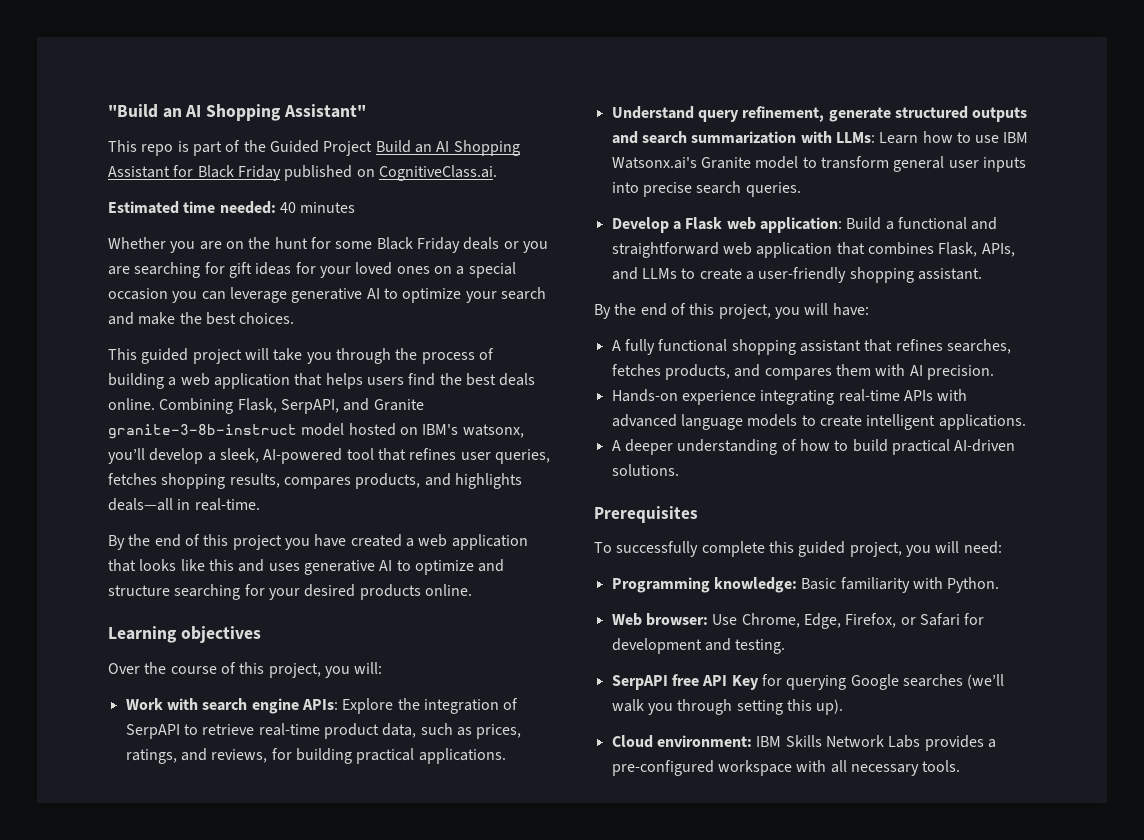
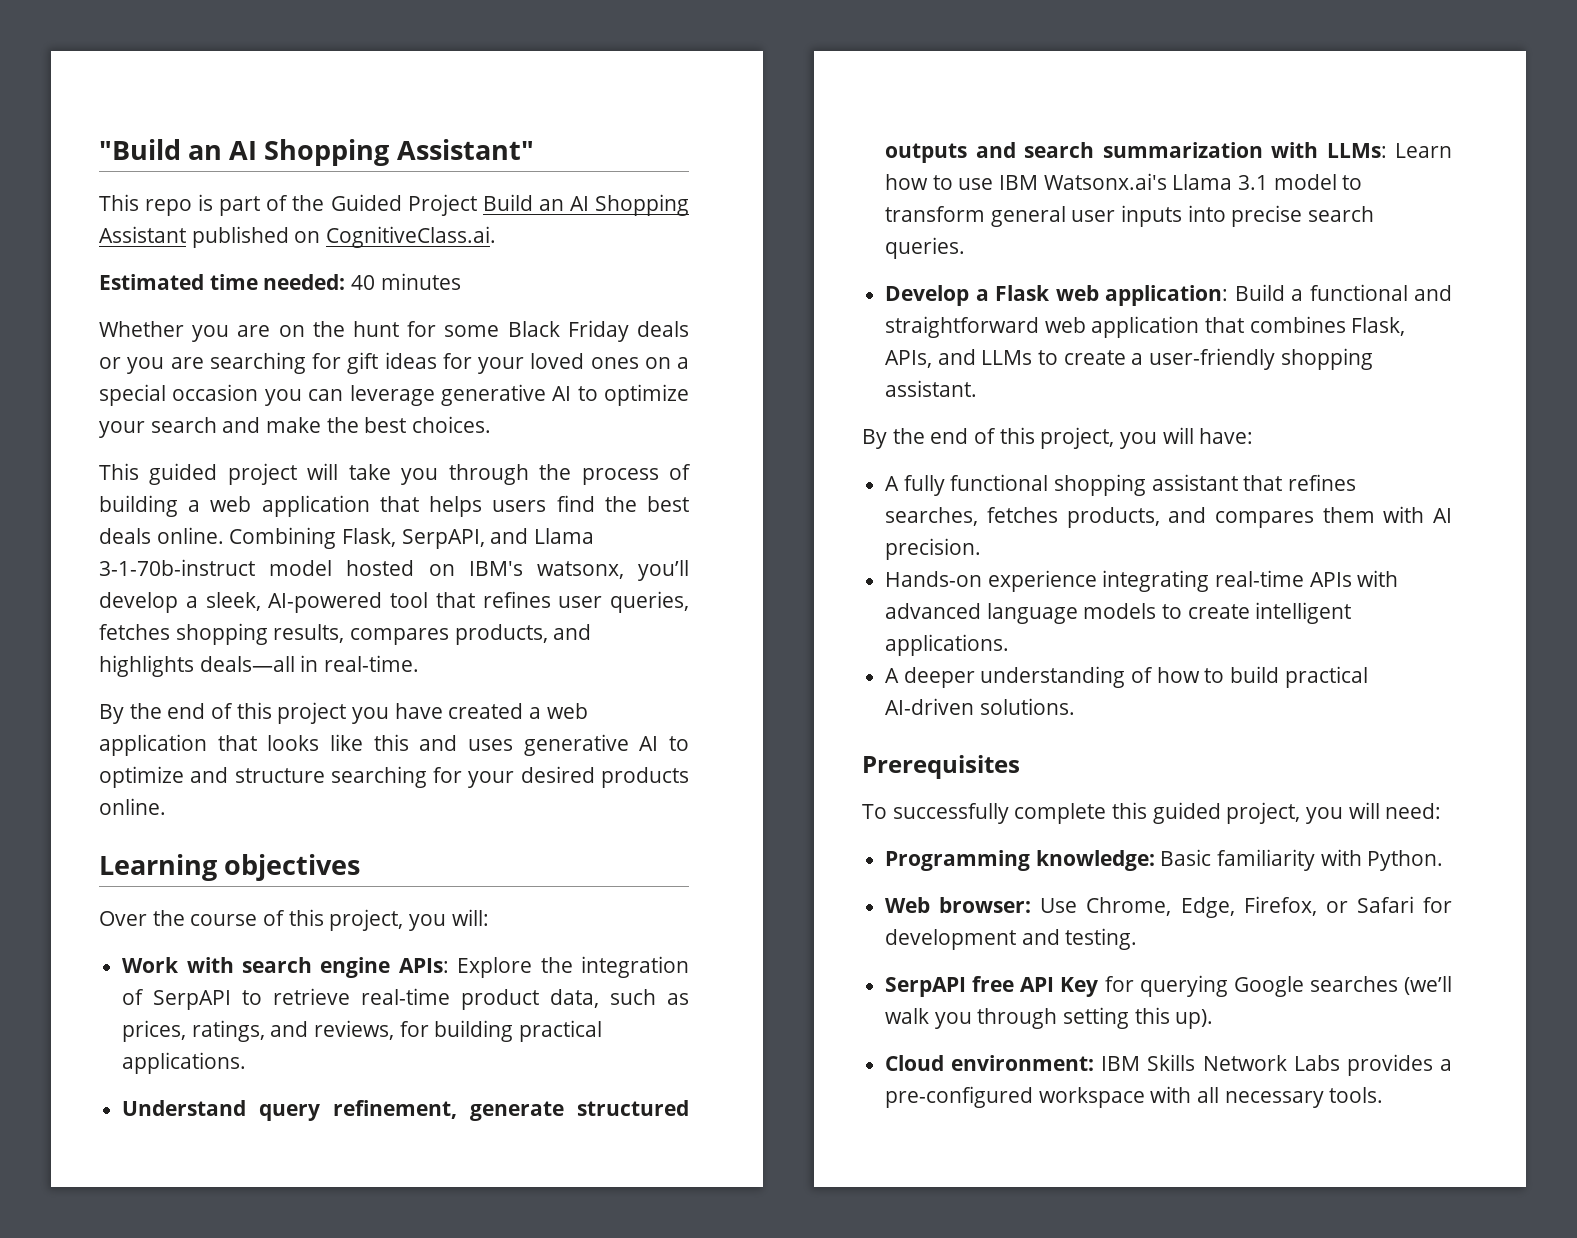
[173,165,281,181] for Black Friday -> (186, 234) none
[373,399,424,411] [108,424,297,439] Granite granite-3-8b-instruct -> [534,528,595,544] [99,559,255,576] Llama 3-1-70b-instruct
[700,157,751,169] Granite -> [1172,174,1269,190] Llama 3.1

